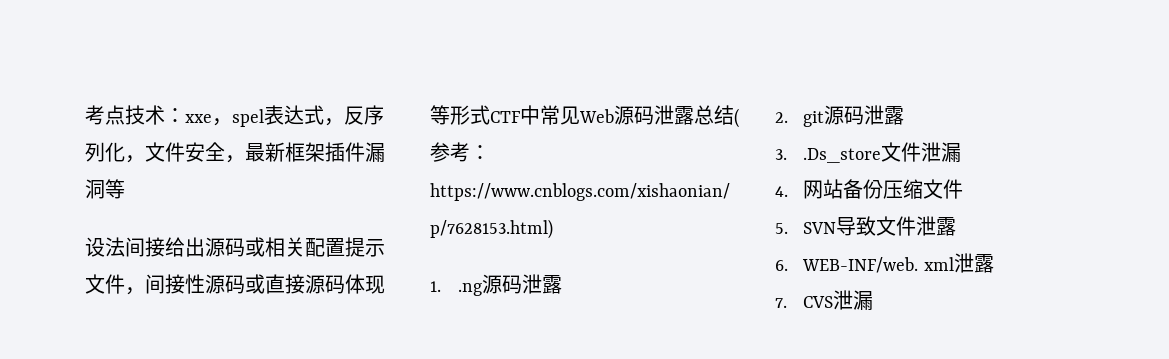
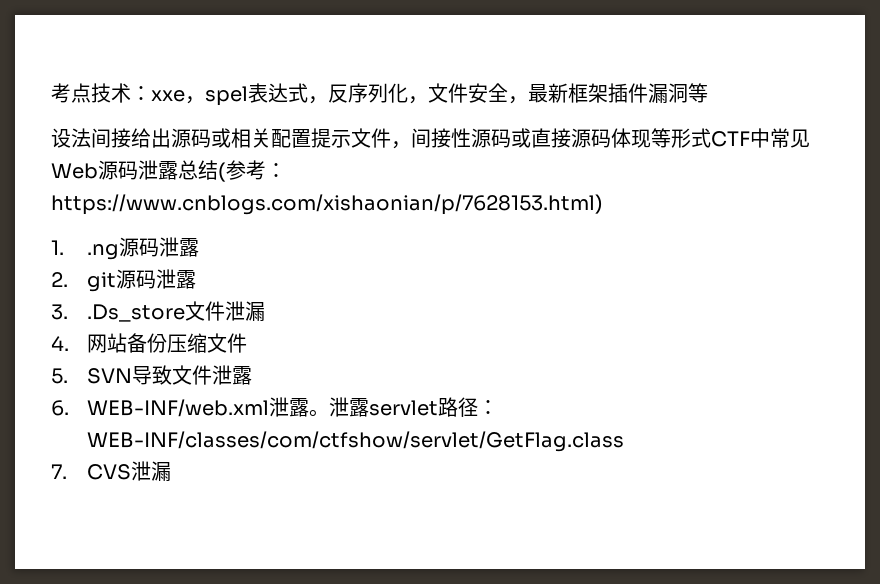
[802,253,994,273] WEB-INF/web. xml泄露 -> [86,397,498,417] [86,431,624,452] WEB-INF/web.xml泄露。泄露servlet路径：WEB-INF/classes/com/ctfshow/servlet/GetFlag.class

